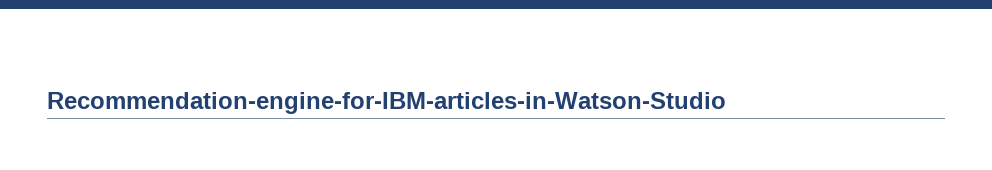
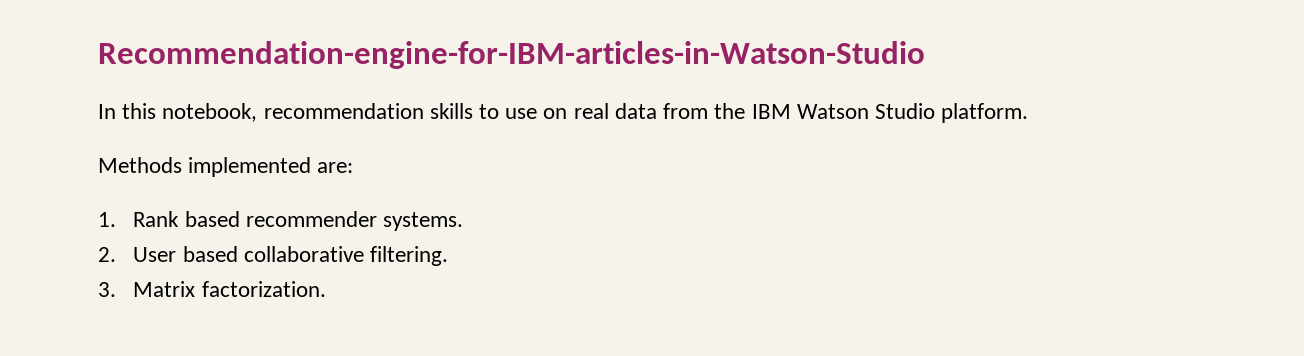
(726, 103) none -> [98,103,1029,123] [98,157,354,177] [98,211,464,231] [98,246,449,266] [98,281,326,297] // In this notebook, recommendation skills to use on real data from the IBM Watson Studio platform. // Methods implemented are: // 1. Rank based recommender systems. // 2. User based collaborative filtering. // 3. Matrix factorization.

